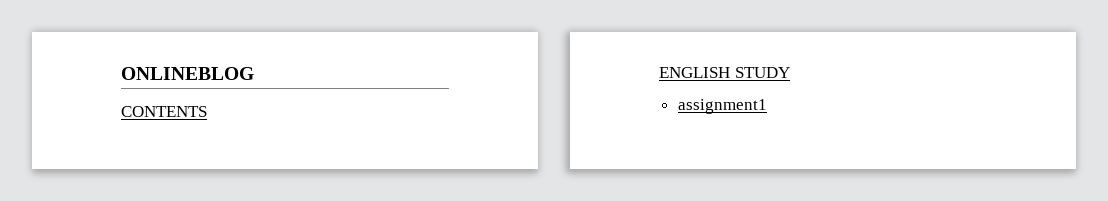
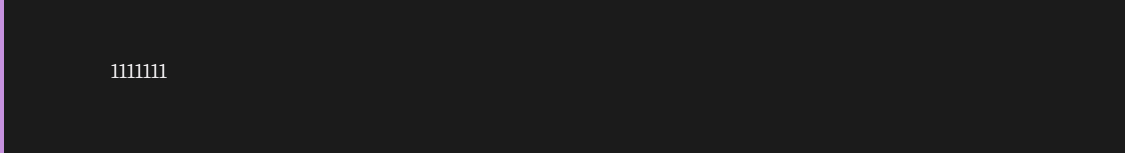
[121,67,254,80] [121,106,207,117] [659,67,790,78] [677,99,767,114] ONLINEBLOG // CONTENTS // ENGLISH STUDY // assignment1 -> [111,63,167,78] 1111111

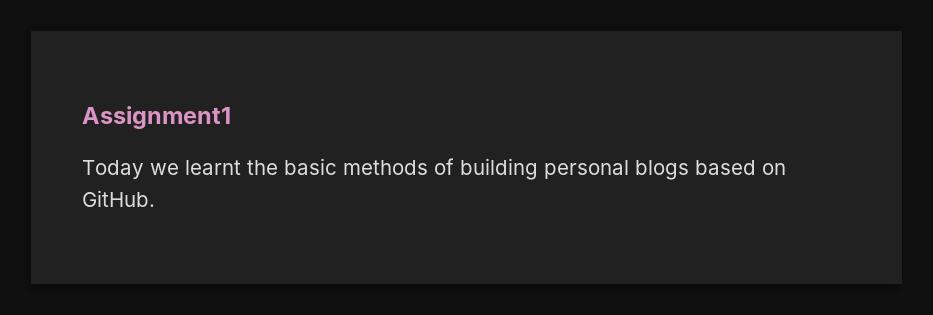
[111,63,167,78] 1111111 -> [82,106,231,129] [82,158,786,180] [82,190,155,207] Assignment1 // Today we learnt the basic methods of building personal blogs based on GitHub.

